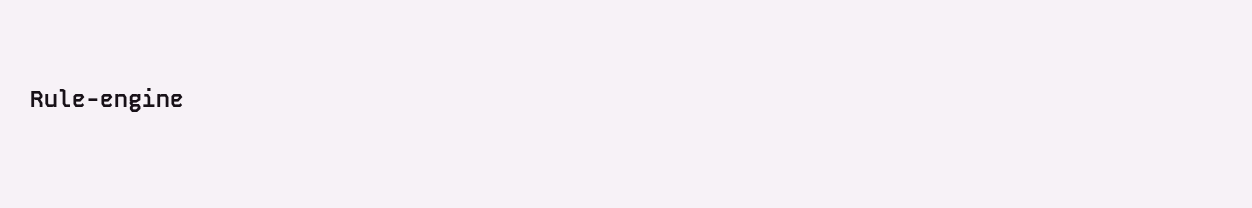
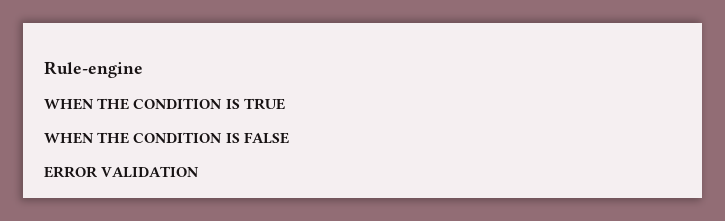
(184, 100) none -> [44,98,285,110] [44,132,289,144] [44,166,200,178] // WHEN THE CONDITION IS TRUE // WHEN THE CONDITION IS FALSE // ERROR VALIDATION

